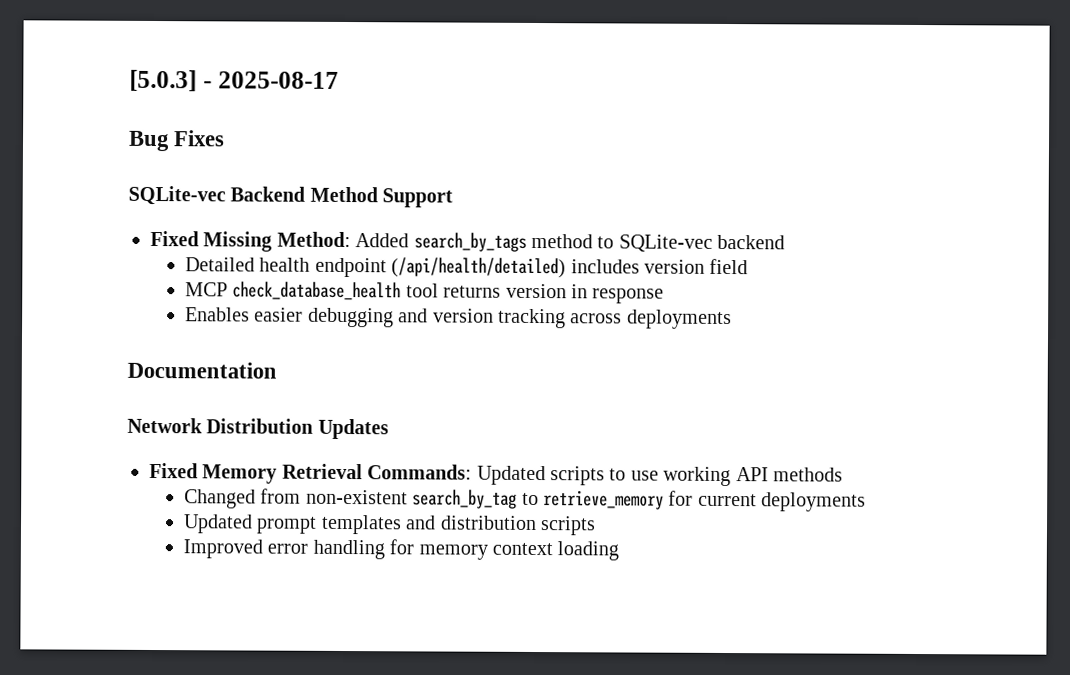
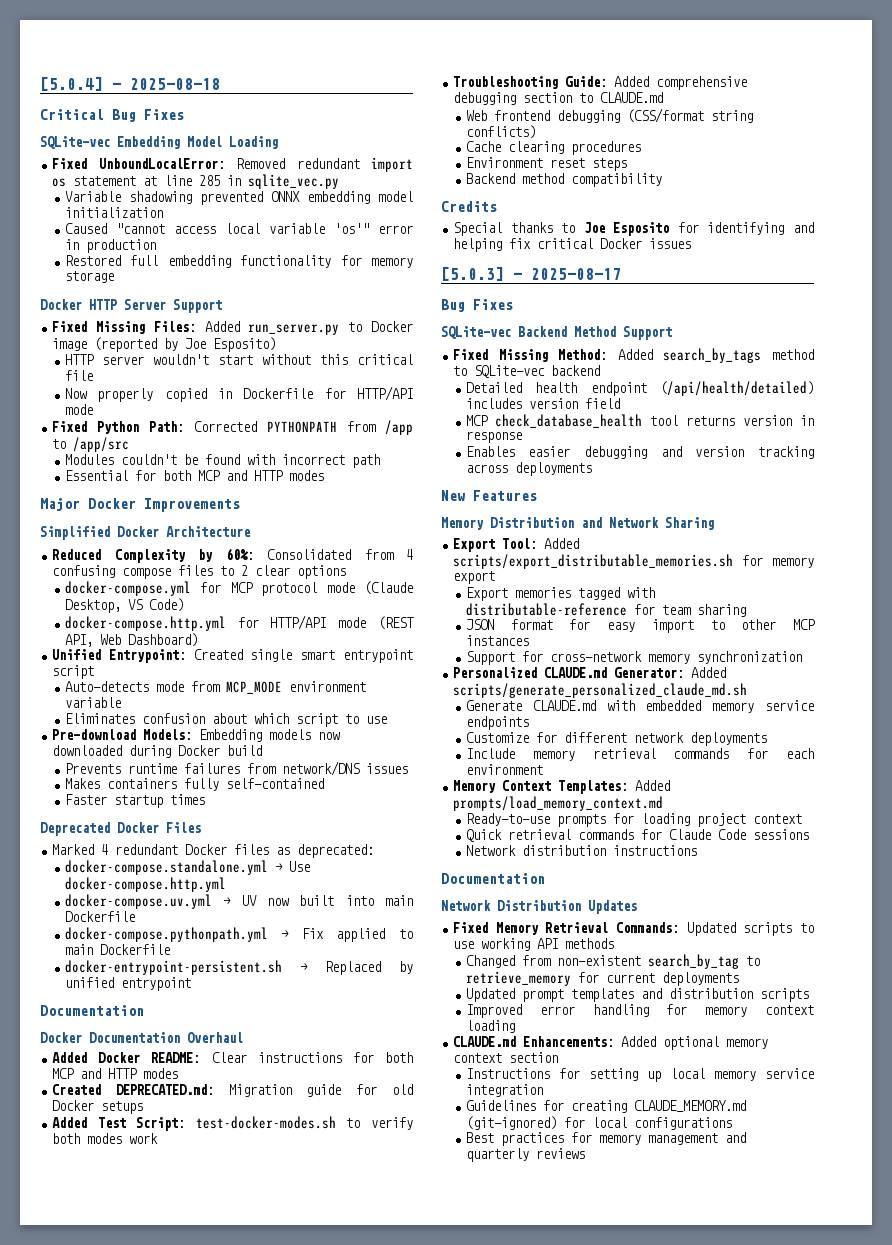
(129, 80) none -> [40,76,220,91] [40,109,184,122] [40,136,278,149] [52,157,413,172] [52,174,340,189] [64,191,413,205] [64,207,163,218] [64,223,413,234] [64,239,156,253] [64,255,413,268] [64,271,114,283] [40,299,222,313] [52,321,413,335] [52,337,277,352] [64,354,413,365] [64,370,93,381] [64,386,413,402] [64,404,93,415] [52,420,413,435] [52,437,130,452] [64,454,380,468] [64,470,324,481] [40,498,240,512] [40,526,250,540] [52,548,413,563] [52,565,347,579] [64,581,413,596] [64,598,184,613] [64,615,414,631] [64,633,198,647] [52,649,413,663] [52,665,95,679] [64,681,366,694] [64,697,121,708] [64,713,387,727] [52,729,341,742] [52,745,263,758] [64,761,408,776] [64,778,324,791] [64,794,205,808] [40,822,201,836] [52,844,375,858] [64,860,310,875] [64,877,226,892] [64,894,413,909] [64,911,135,922] [64,927,413,942] [64,944,170,955] [64,960,413,975] [64,977,191,991] [40,1005,144,1016] [40,1032,243,1043] [52,1052,413,1063] [52,1068,179,1079] [52,1084,413,1097] [52,1100,144,1114] [52,1116,413,1131] [52,1133,159,1144] [453,76,748,90] [453,92,664,105] [465,108,753,123] [465,125,536,139] [465,141,641,155] [465,157,627,171] [465,173,662,187] [441,201,497,212] [453,222,814,236] [453,238,692,252] [5.0.4] - 2025-08-18 // Critical Bug Fixes // SQLite-vec Embedding Model Loading // Fixed UnboundLocalError: Removed redundant import os statement at line 285 in sqlite_vec.py // Variable shadowing prevented ONNX embedding model initialization // Caused "cannot access local variable 'os'" error in production // Restored full embedding functionality for memory storage // Docker HTTP Server Support // Fixed Missing Files: Added run_server.py to Docker image (reported by Joe Esposito) // HTTP server wouldn't start without this critical file // Now properly copied in Dockerfile for HTTP/API mode // Fixed Python Path: Corrected PYTHONPATH from /app to /app/src // Modules couldn't be found with incorrect path // Essential for both MCP and HTTP modes // Major Docker Improvements // Simplified Docker Architecture // Reduced Complexity by 60%: Consolidated from 4 confusing compose files to 2 clear options // docker-compose.yml for MCP protocol mode (Claude Desktop, VS Code) // docker-compose.http.yml for HTTP/API mode (REST API, Web Dashboard) // Unified Entrypoint: Created single smart entrypoint script // Auto-detects mode from MCP_MODE environment variable // Eliminates confusion about which script to use // Pre-download Models: Embedding models now downloaded during Docker build // Prevents runtime failures from network/DNS issues // Makes containers fully self-contained // Faster startup times // Deprecated Docker Files // Marked 4 redundant Docker files as deprecated: // docker-compose.standalone.yml → Use docker-compose.http.yml // docker-compose.uv.yml → UV now built into main Dockerfile // docker-compose.pythonpath.yml → Fix applied to main Dockerfile // docker-entrypoint-persistent.sh → Replaced by unified entrypoint // Documentation // Docker Documentation Overhaul // Added Docker README: Clear instructions for both MCP and HTTP modes // Created DEPRECATED.md: Migration guide for old Docker setups // Added Test Script: test-docker-modes.sh to verify both modes work // Troubleshooting Guide: Added comprehensive debugging section to CLAUDE.md // Web frontend debugging (CSS/format string conflicts) // Cache clearing procedures // Environment reset steps // Backend method compatibility // Credits // Special thanks to Joe Esposito for identifying and helping fix critical Docker issues //
(732, 319) none -> [441,490,537,501] [441,517,714,530] [453,538,580,552] [453,554,814,569] [453,571,496,584] [465,587,655,601] [465,603,746,617] [465,619,815,633] [465,635,529,646] [465,651,802,665] [453,667,727,678] [453,683,748,698] [465,700,814,713] [465,716,529,730] [465,732,767,746] [465,748,814,761] [465,764,543,775] [453,780,671,794] [453,796,664,811] [465,813,802,827] [465,829,809,842] [465,845,697,856] // New Features // Memory Distribution and Network Sharing // Export Tool: Added scripts/export_distributable_memories.sh for memory export // Export memories tagged with distributable-reference for team sharing // JSON format for easy import to other MCP instances // Support for cross-network memory synchronization // Personalized CLAUDE.md Generator: Added scripts/generate_personalized_claude_md.sh // Generate CLAUDE.md with embedded memory service endpoints // Customize for different network deployments // Include memory retrieval commands for each environment // Memory Context Templates: Added prompts/load_memory_context.md // Ready-to-use prompts for loading project context // Quick retrieval commands for Claude Code sessions // Network distribution instructions
(620, 551) none -> [453,1036,769,1050] [453,1052,559,1063] [465,1068,814,1082] [465,1084,543,1097] [465,1100,746,1113] [465,1116,732,1130] [465,1132,746,1146] [465,1148,585,1162] // CLAUDE.md Enhancements: Added optional memory context section // Instructions for setting up local memory service integration // Guidelines for creating CLAUDE_MEMORY.md (git-ignored) for local configurations // Best practices for memory management and quarterly reviews

